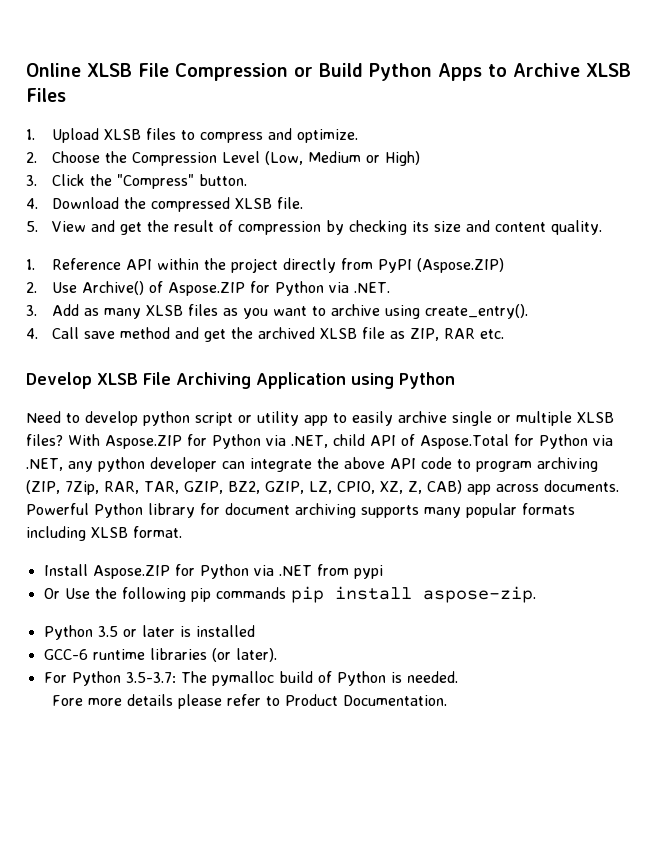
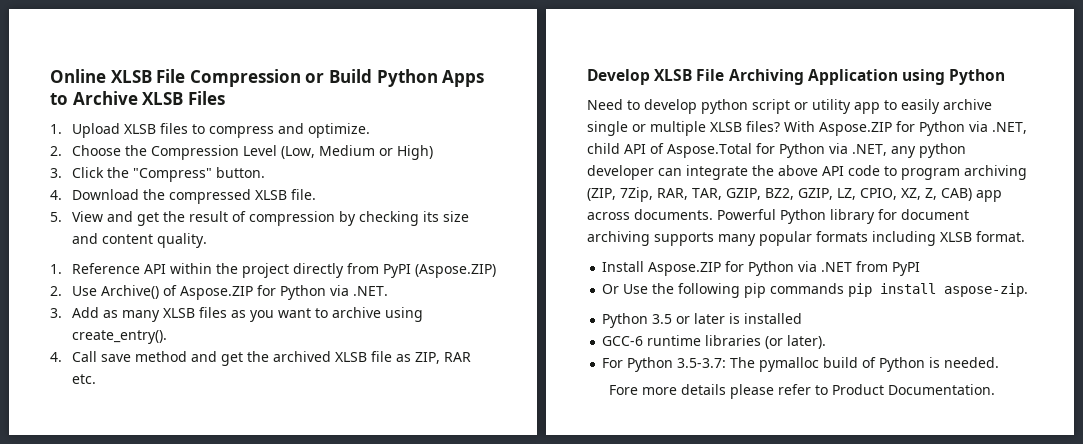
[353,565,383,579] pypi -> [892,262,921,276] PyPI

